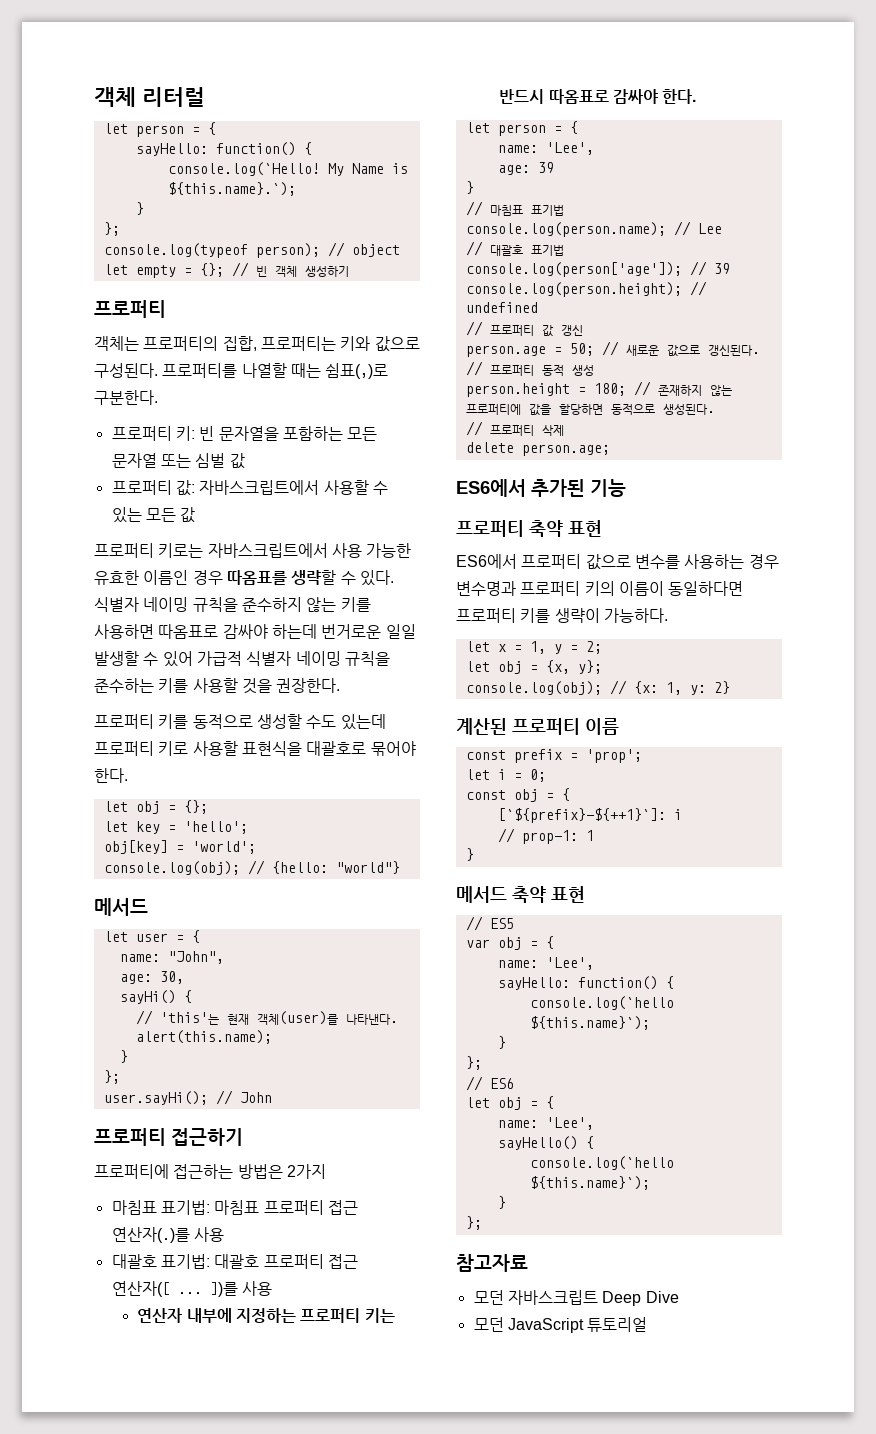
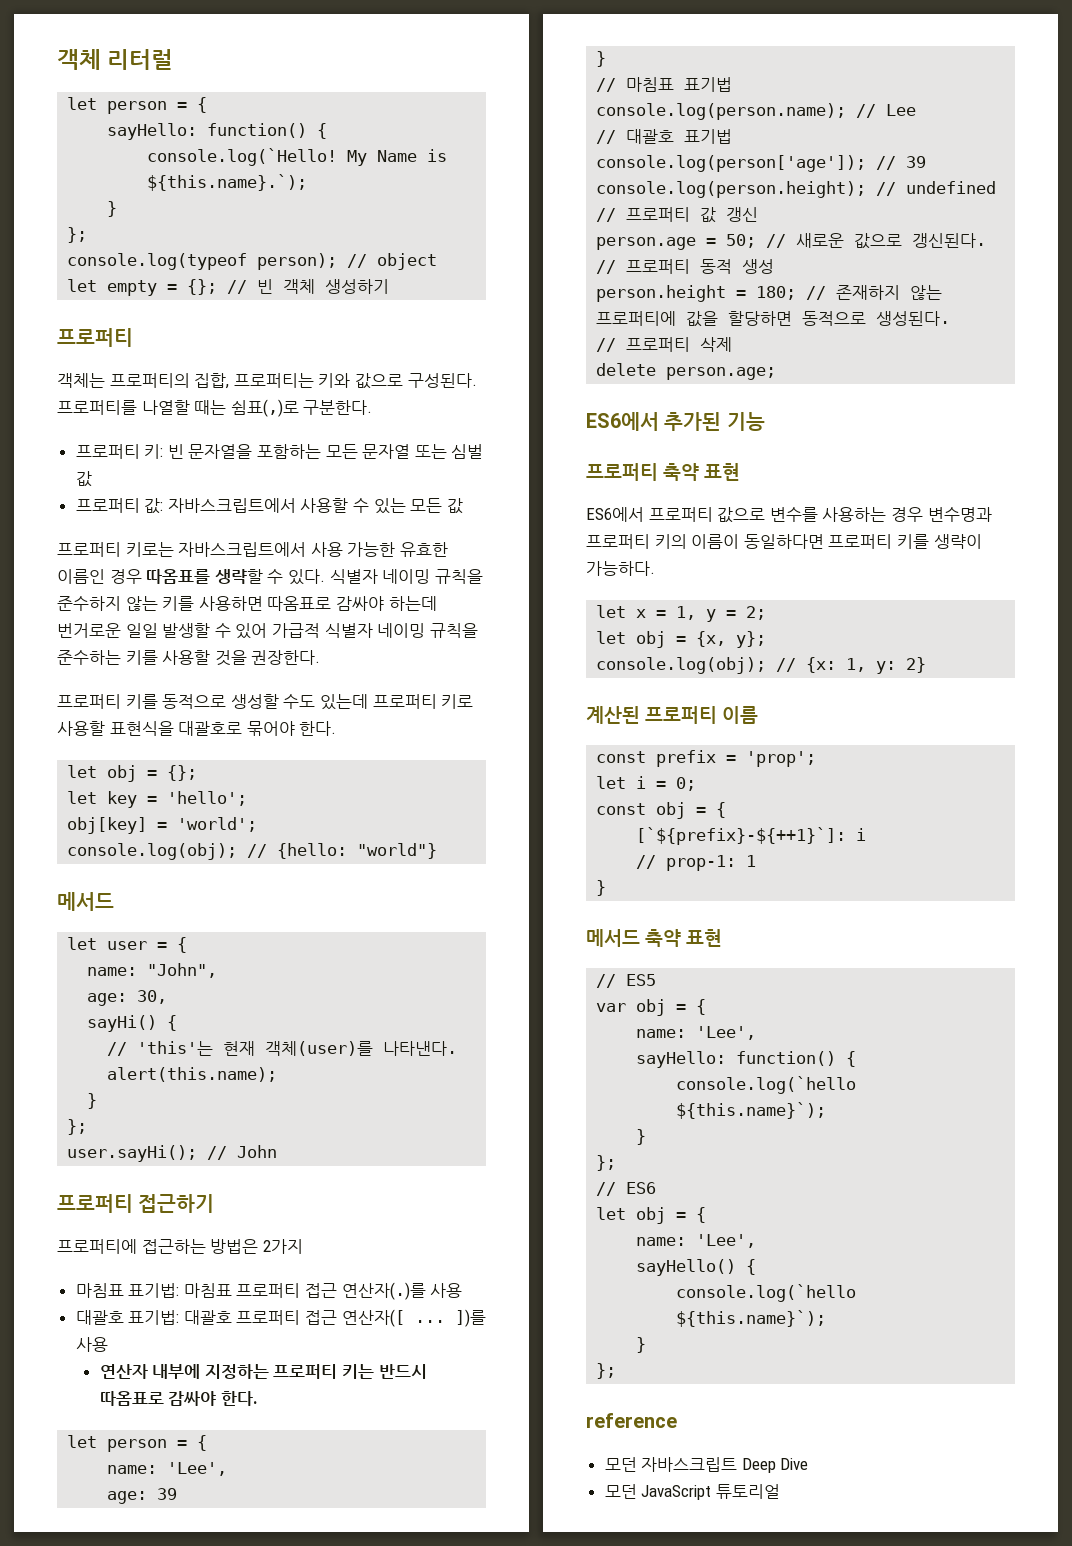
[456,1254,528,1272] 참고자료 -> [586,1413,677,1428] reference

